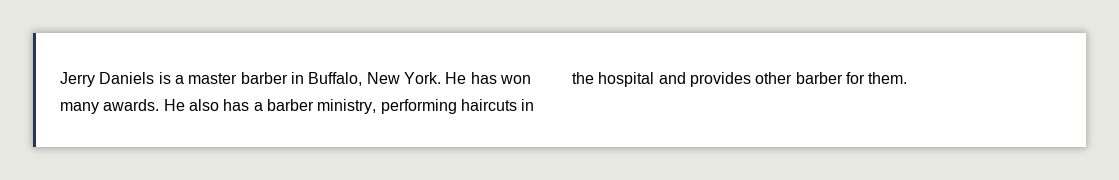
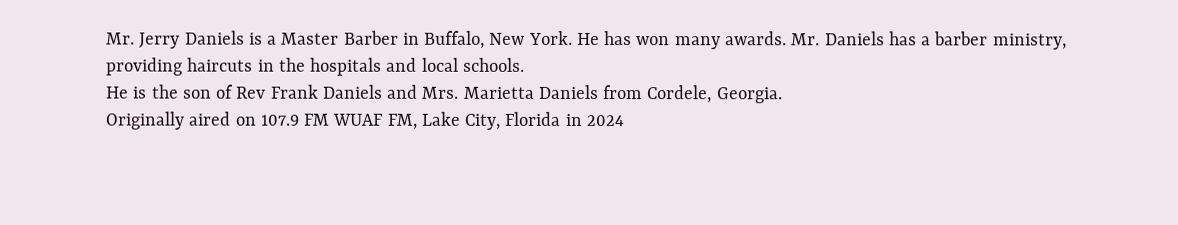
(60, 79) none -> [106,32,135,45] Mr.
[188,72,288,84] master barber -> [281,30,399,45] Master Barber
[163,99,219,111] He also -> [791,31,885,46] Mr. Daniels
[380,99,457,114] performing -> [106,57,183,76] providing
[598,72,908,87] hospital and provides other barber for them. -> [310,57,525,76] [106,84,783,104] [105,111,624,130] hospitals and local schools. // He is the son of Rev Frank Daniels and Mrs. Marietta Daniels from Cordele, Georgia. // Originally aired on 107.9 FM WUAF FM, Lake City, Florida in 2024

